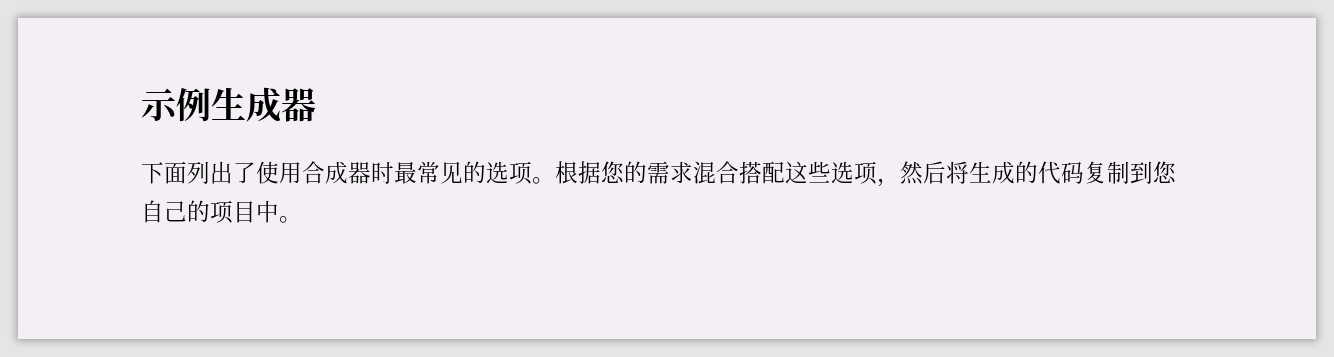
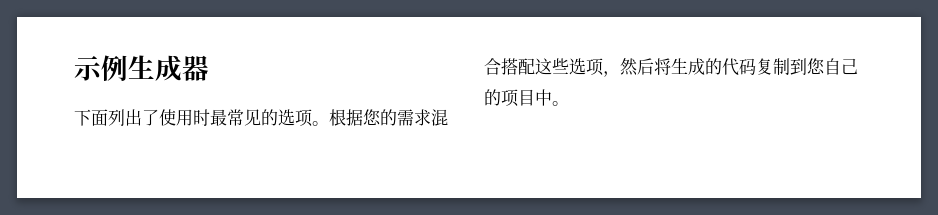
[302,161,371,184] 合成器 -> (193, 117) none

